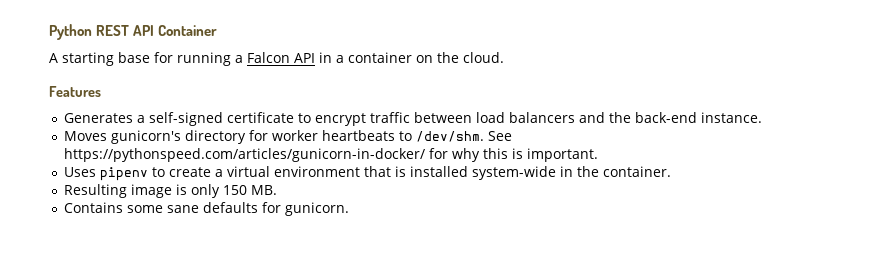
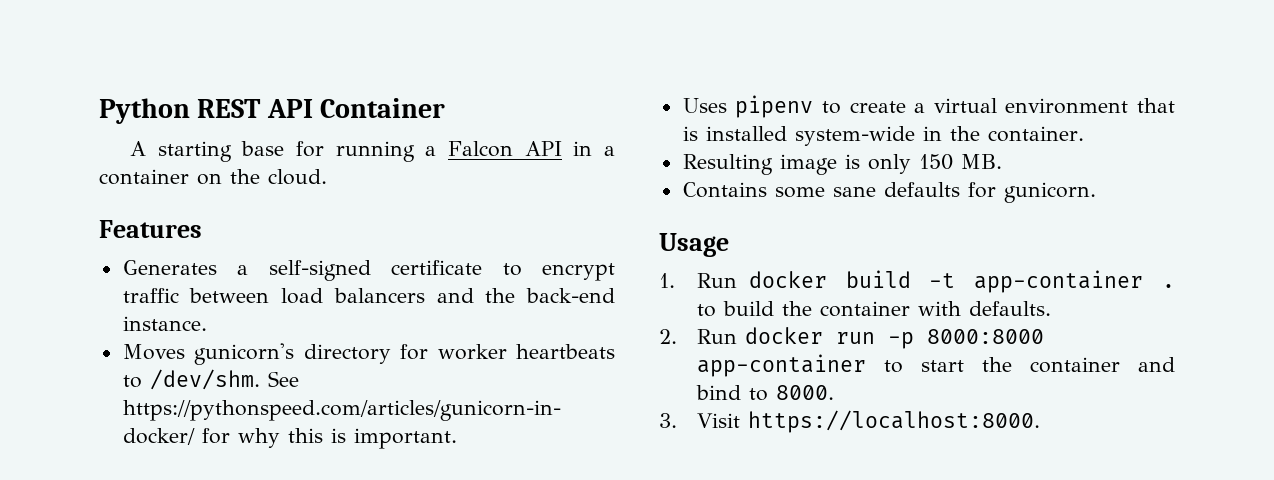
(349, 209) none -> [659,233,729,257] [659,270,1175,293] [697,301,1052,317] [659,327,1045,349] [697,354,1175,377] [696,385,835,401] [659,410,1041,433] // Usage // 1. Run docker build -t app-container . to build the container with defaults. // 2. Run docker run -p 8000:8000 app-container to start the container and bind to 8000. // 3. Visit https://localhost:8000.

